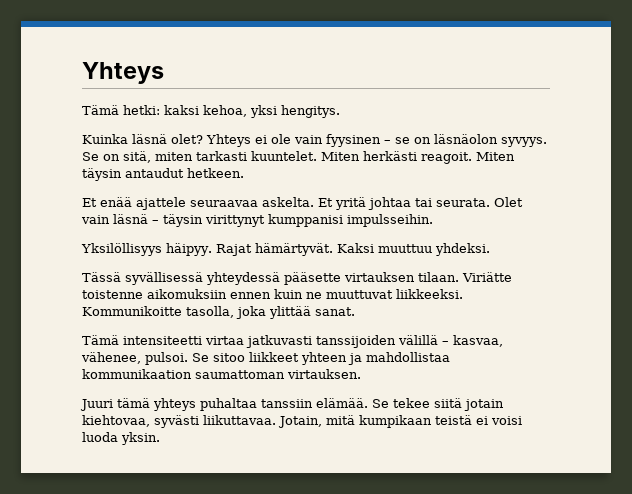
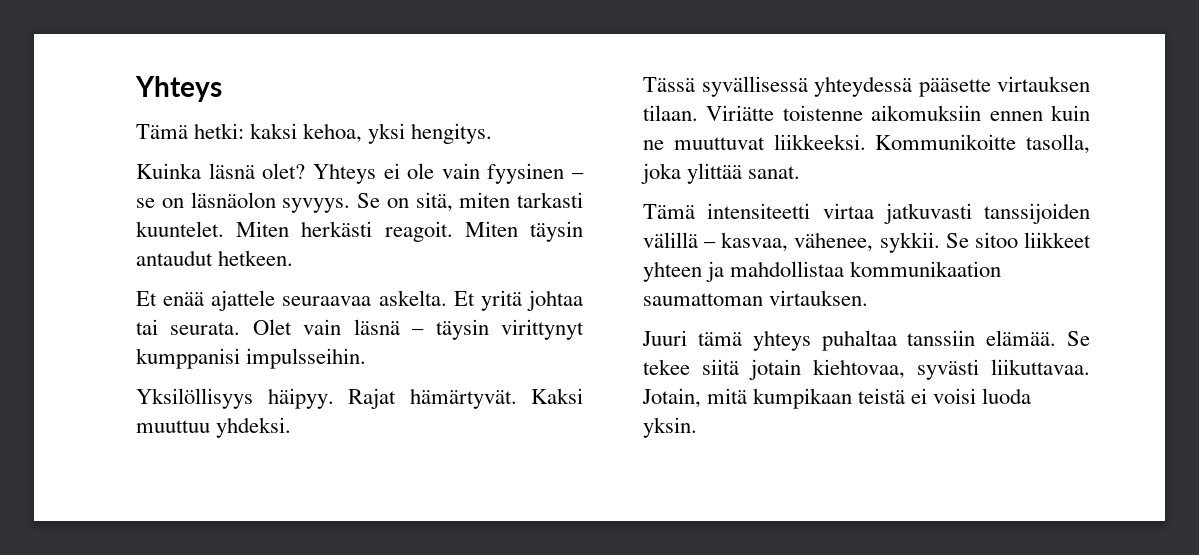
[145,352,188,365] pulsoi. -> [879,232,940,253] sykkii.

